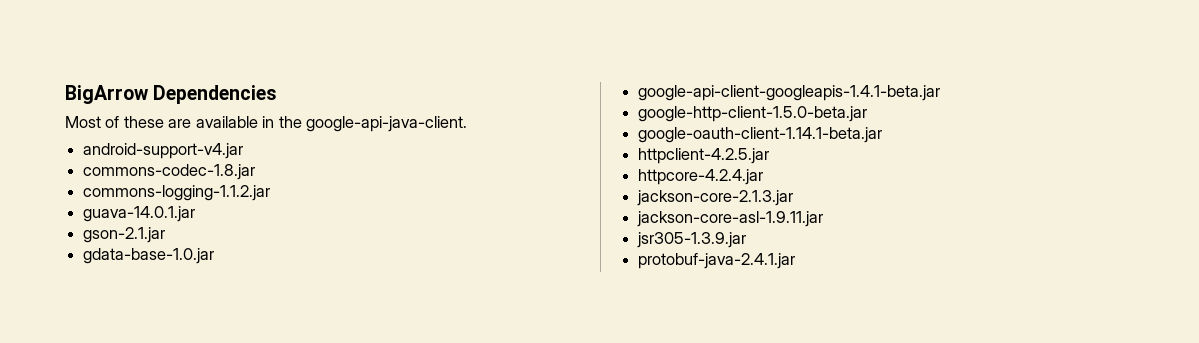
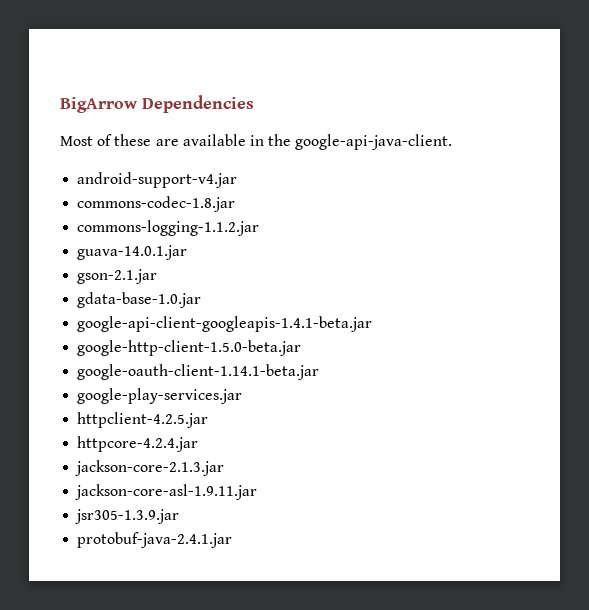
(883, 135) none -> [77,388,243,404] // google-play-services.jar

